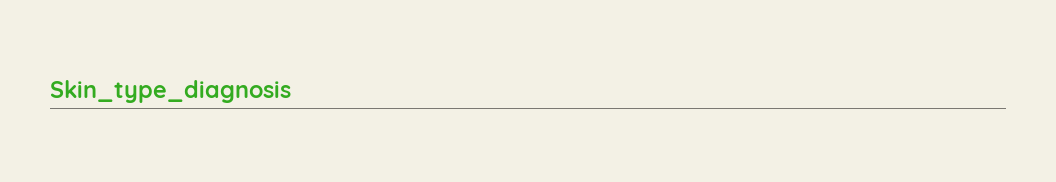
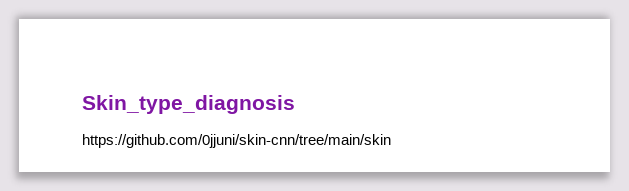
(291, 91) none -> [82,134,391,148] // https://github.com/0jjuni/skin-cnn/tree/main/skin

